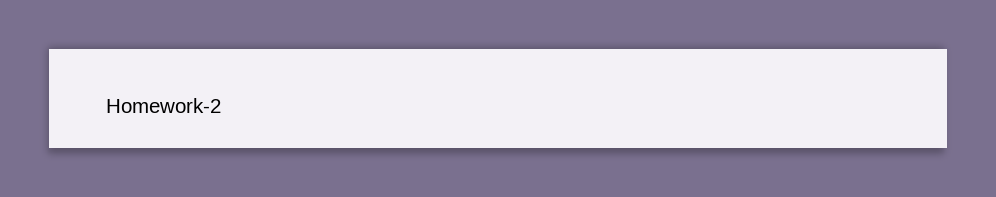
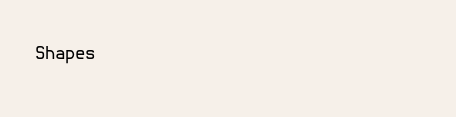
[106,98,221,113] Homework-2 -> [35,46,95,64] Shapes

